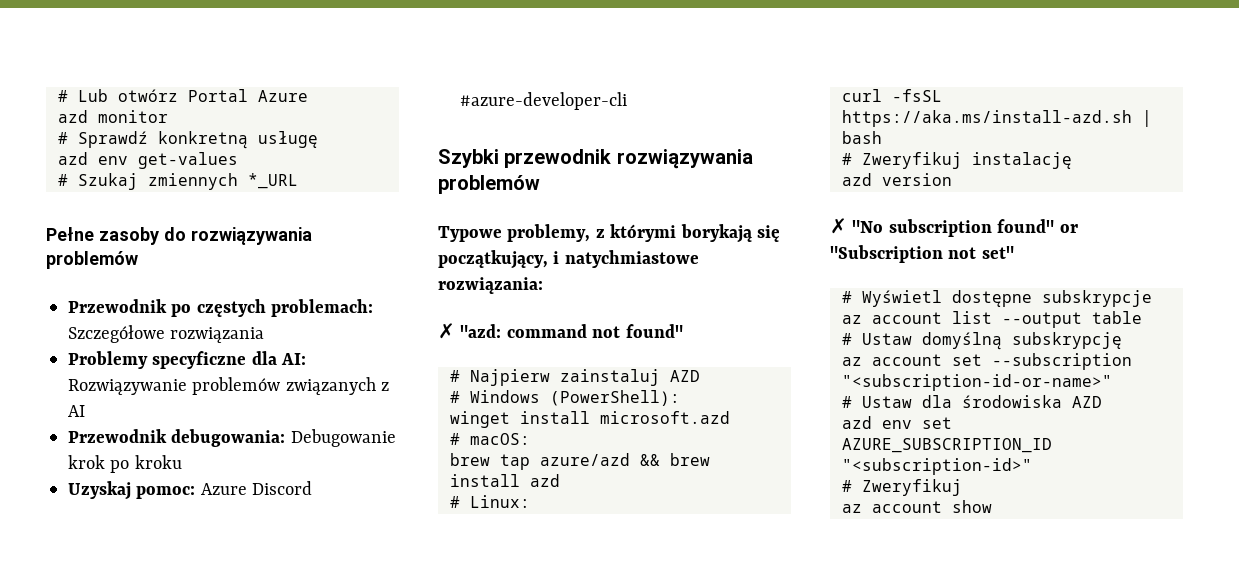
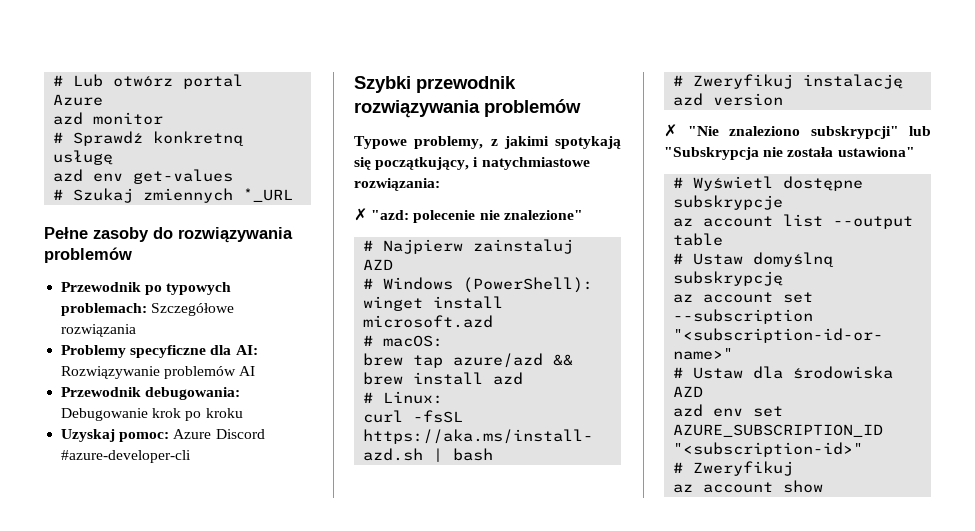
[188,89,248,102] Portal -> [183,74,244,89] portal
[196,299,266,317] częstych -> [166,282,232,295] typowych
[285,377,390,395] związanych z -> (237, 372) none
[610,224,752,243] którymi borykają -> [503,136,621,149] jakimi spotykają
[506,324,683,338] command not found" -> [413,210,583,223] polecenie nie znalezione"
[852,219,1078,237] [830,245,1014,263] "No subscription found" or "Subscription not set" -> [687,126,931,139] [664,147,915,160] "Nie znaleziono subskrypcji" lub "Subskrypcja nie została ustawiona"

